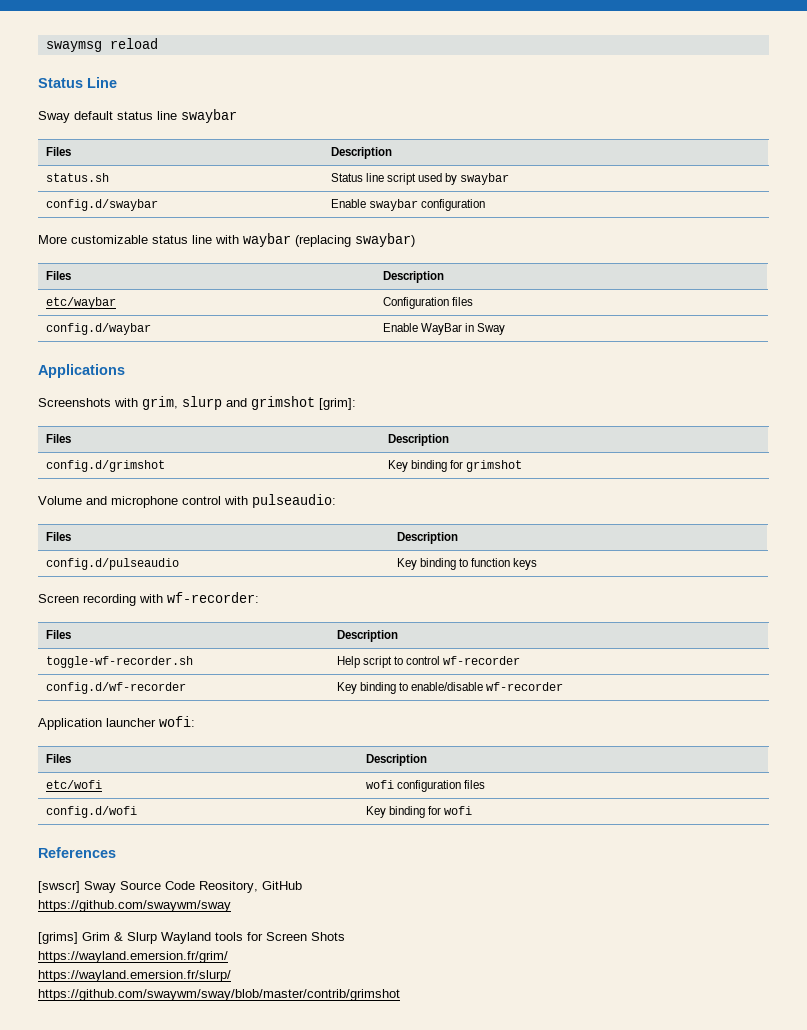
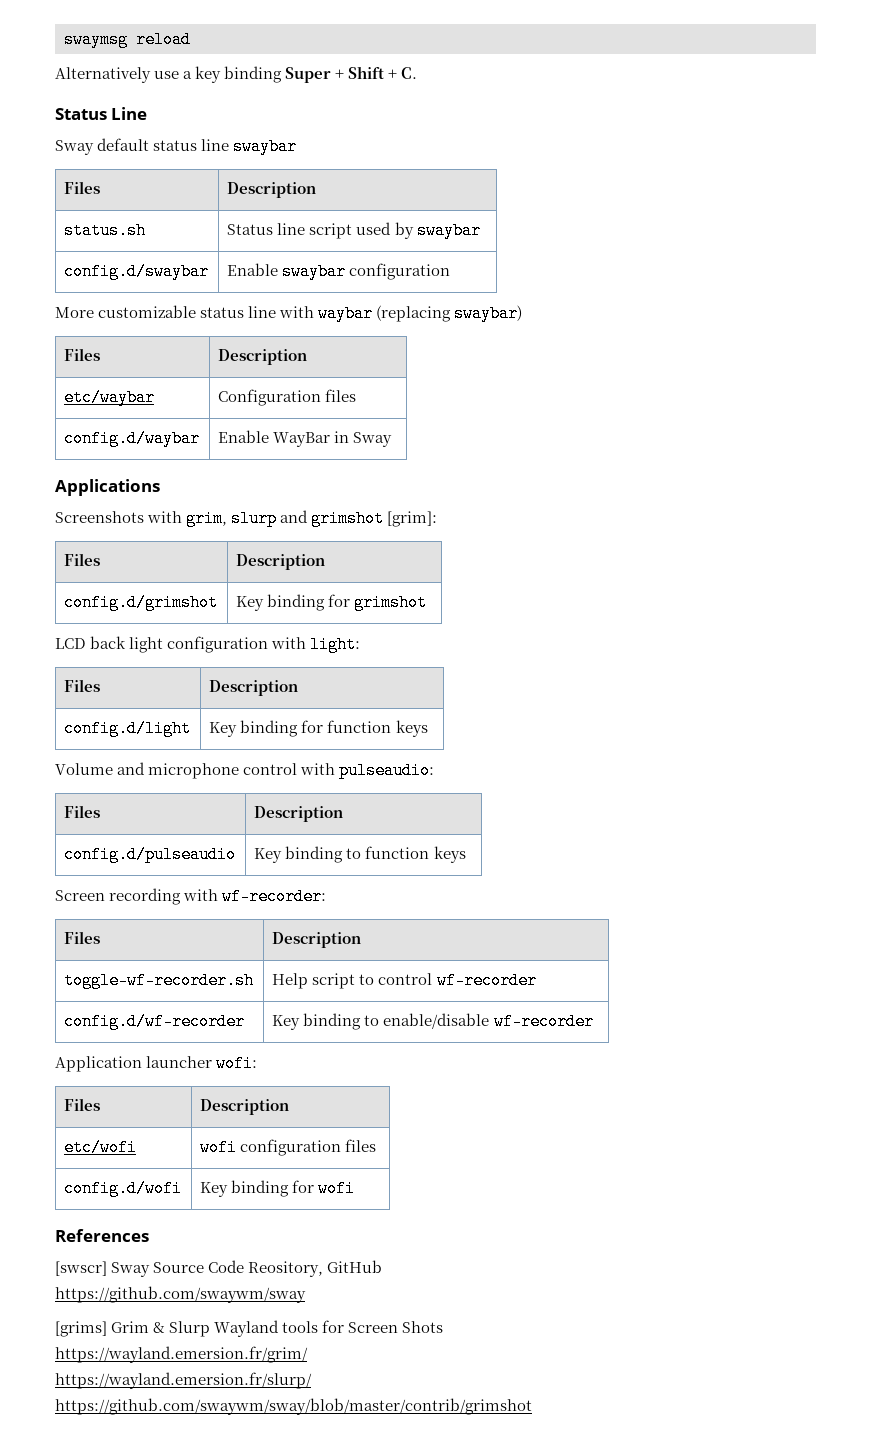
(158, 43) none -> [55,66,418,83] // Alternatively use a key binding Super + Shift + C.
(523, 466) none -> [55,636,361,653] [64,679,101,692] [209,680,299,696] [64,720,192,737] [209,720,428,737] // LCD back light configuration with light: // Files | Description // config.d/light | Key binding for function keys

